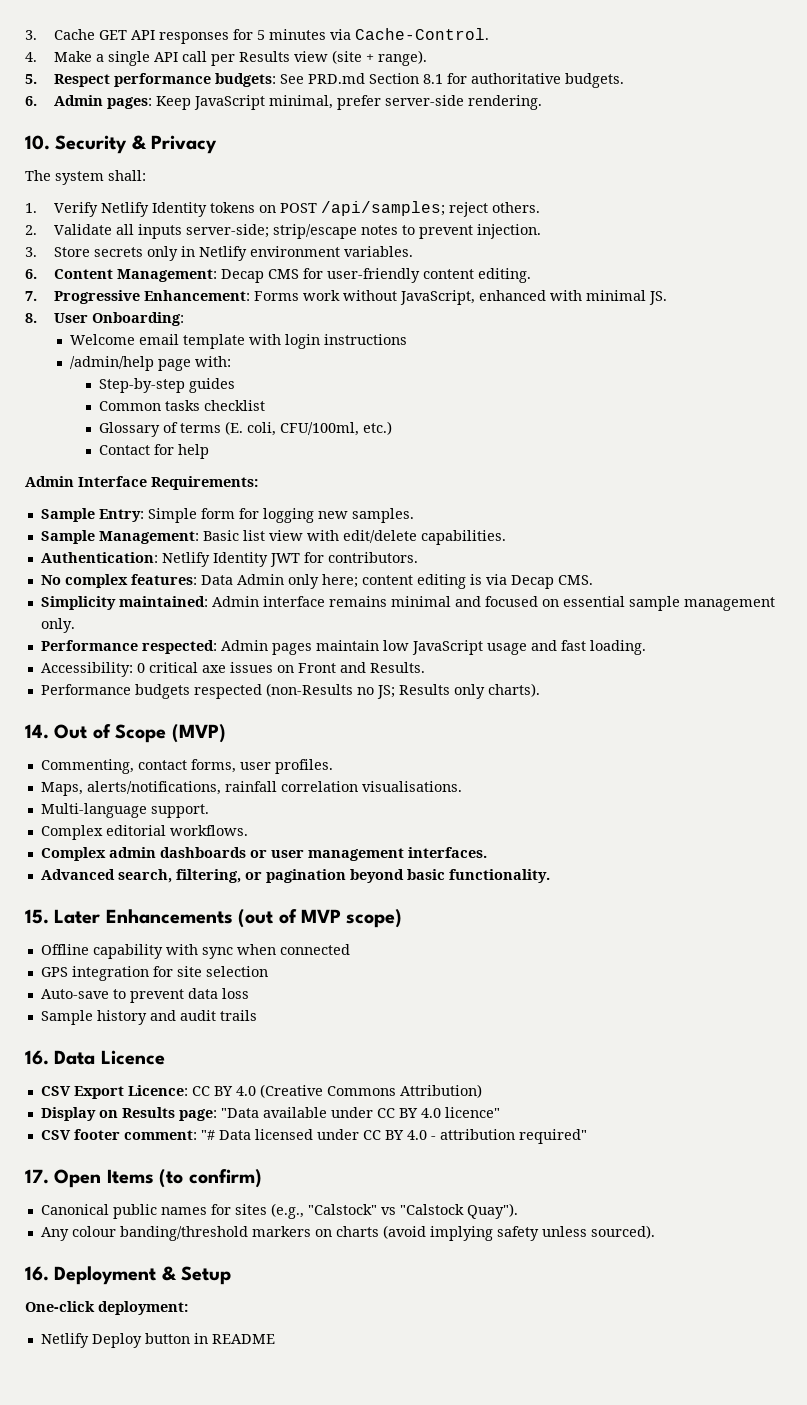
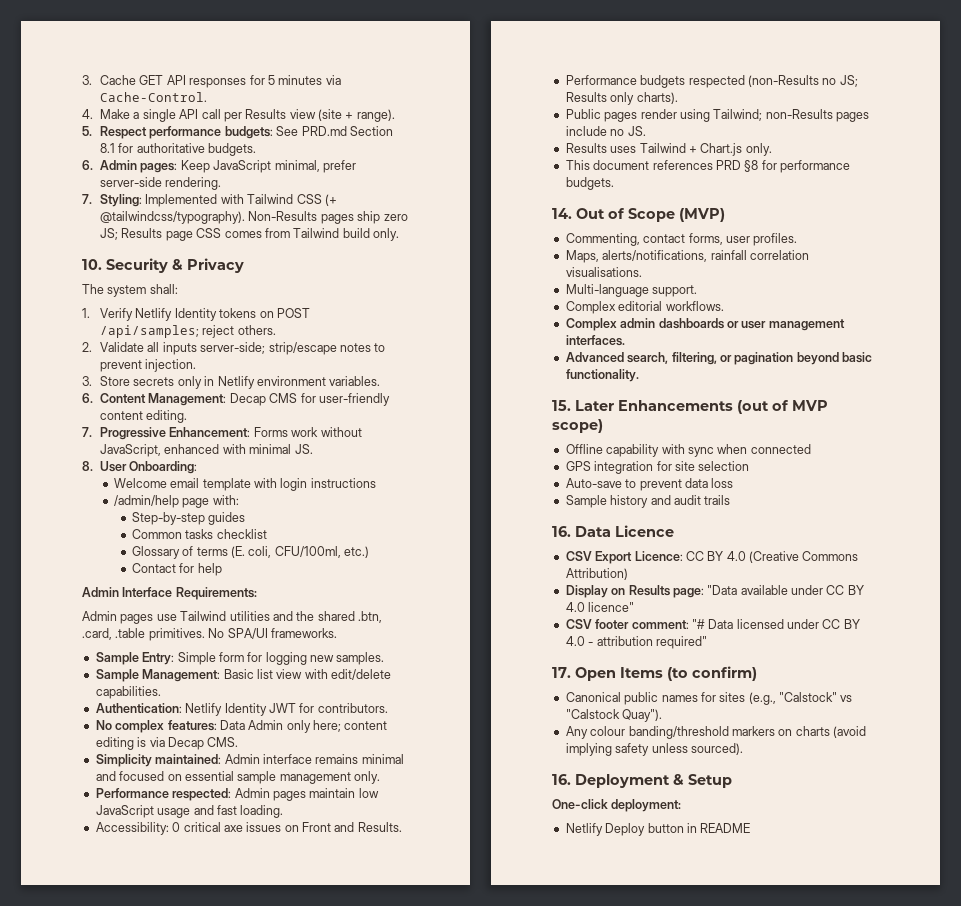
(542, 102) none -> [82,194,337,207] [100,211,408,224] [100,228,400,241] // 7. Styling: Implemented with Tailwind CSS (+ @tailwindcss/typography). Non-Results pages ship zero JS; Results page CSS comes from Tailwind build only.
(258, 483) none -> [82,611,382,624] [82,628,337,641] // Admin pages use Tailwind utilities and the shared .btn, .card, .table primitives. No SPA/UI frameworks.
(540, 690) none -> [565,109,869,122] [565,126,646,136] [565,143,772,156] [565,160,850,173] [565,177,614,190] // Public pages render using Tailwind; non-Results pages include no JS. // Results uses Tailwind + Chart.js only. // This document references PRD §8 for performance budgets.

